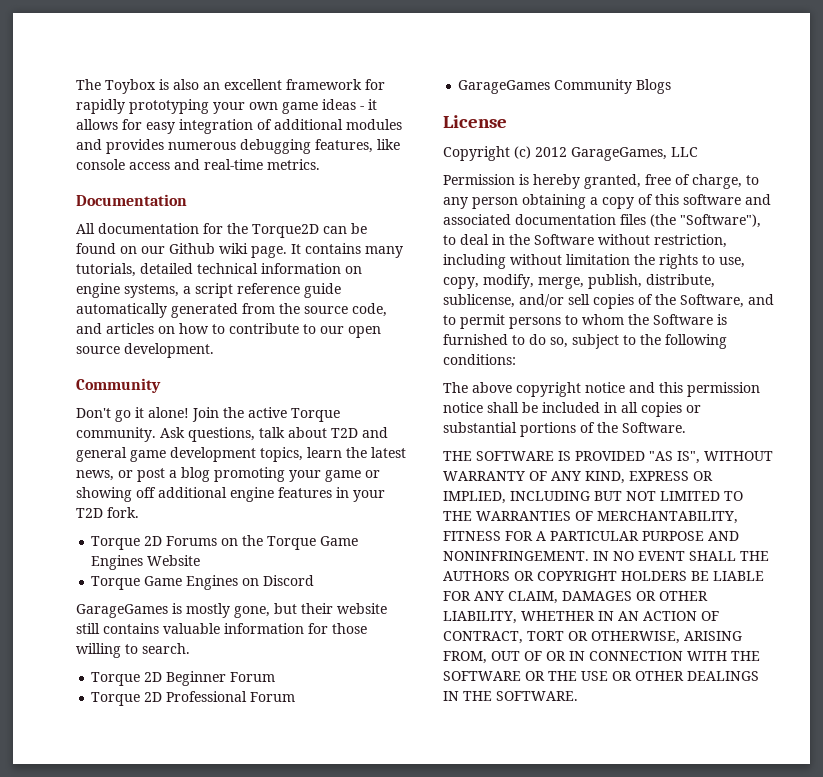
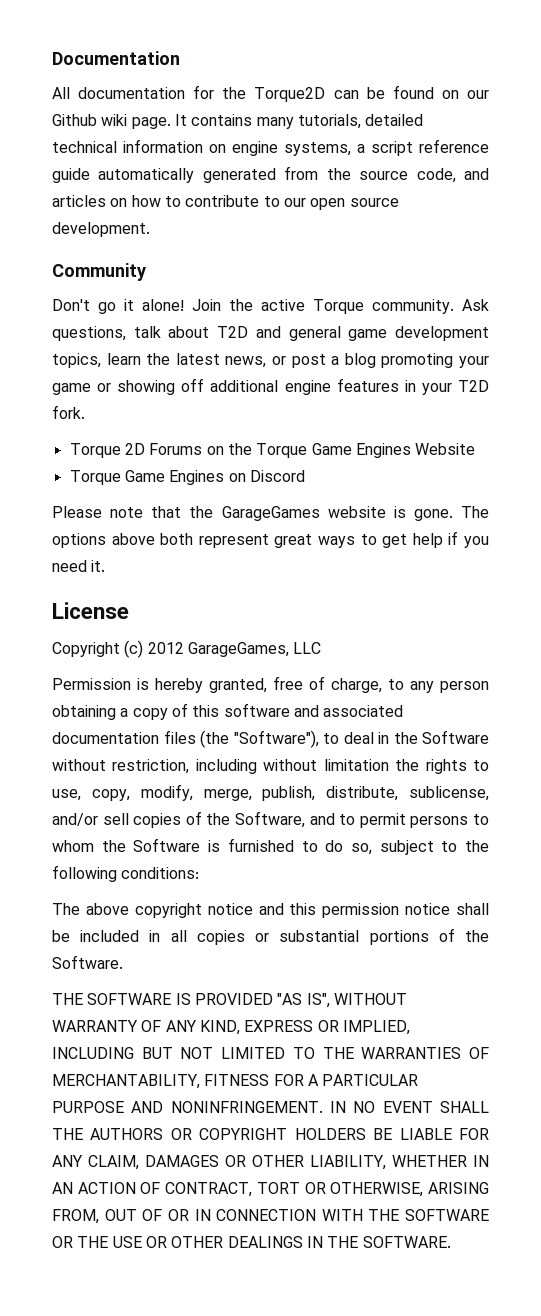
[76,79,385,94] [76,99,377,114] [76,119,402,134] [76,139,400,154] [76,159,320,170] The Toybox is also an excellent framework for rapidly prototyping your own game ideas - it allows for easy integration of additional modules and provides numerous debugging features, like console access and real-time metrics. // -> (52, 58) none
[76,603,387,618] [76,623,367,634] [76,643,190,658] [91,671,276,686] [91,691,296,706] [458,79,672,94] GarageGames is mostly gone, but their website still contains valuable information for those willing to search. // Torque 2D Beginner Forum // Torque 2D Professional Forum // GarageGames Community Blogs -> [52,506,489,521] [52,531,490,548] [52,560,106,572] Please note that the GarageGames website is gone. The options above both represent great ways to get help if you need it.

